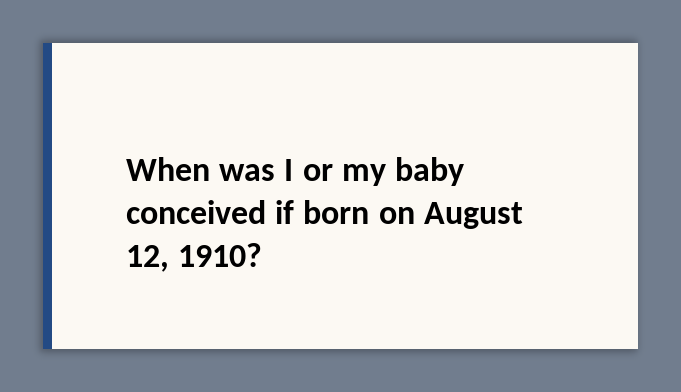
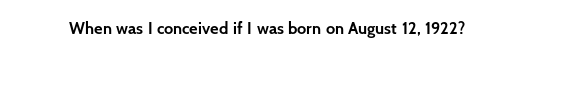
[302,157,464,186] [126,200,295,224] or my baby conceived if -> [157,21,284,34] conceived if I was
[178,243,263,267] 1910? -> [425,21,466,34] 1922?

